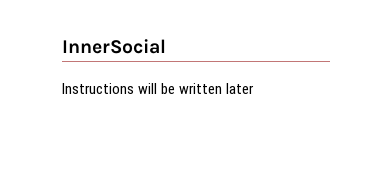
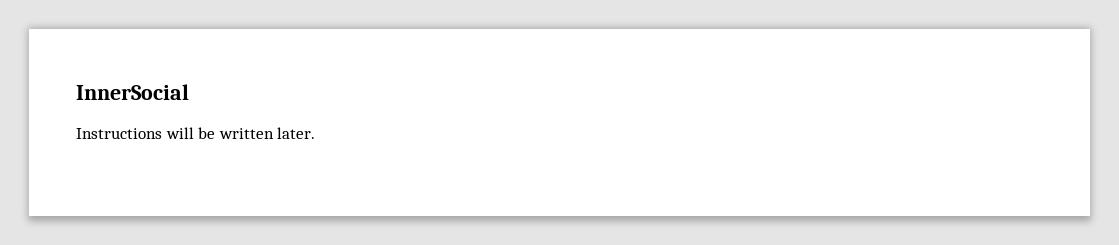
[226,83,255,94] later -> [277,127,316,139] later.

